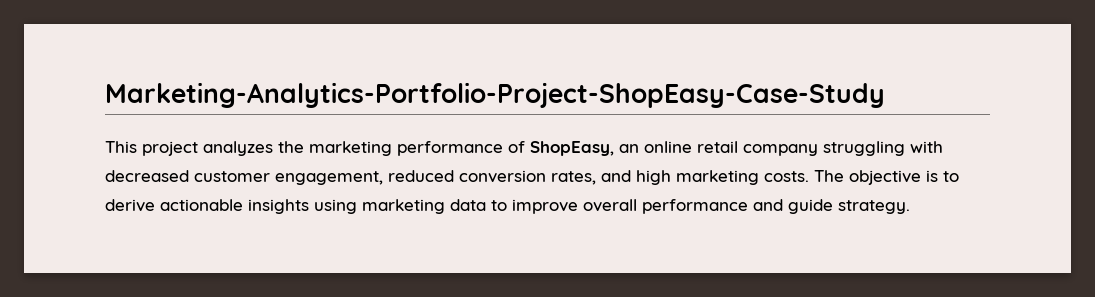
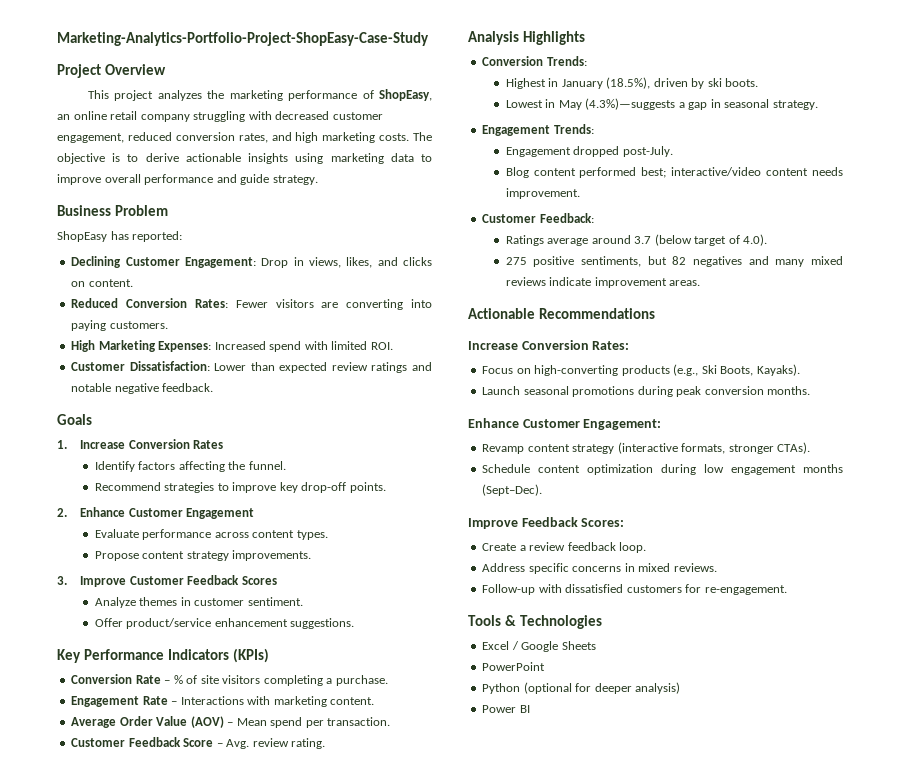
(885, 95) none -> [57,64,166,78] // Project Overview
(910, 207) none -> [57,205,168,216] [57,231,183,242] [71,256,432,268] [71,279,133,287] [71,298,432,310] [71,320,168,331] [71,340,393,352] [71,361,432,373] [71,383,214,394] [57,414,92,425] [57,439,224,449] [94,461,286,472] [94,482,386,493] [57,507,255,519] [94,529,328,540] [94,550,312,561] [57,575,277,587] [94,597,303,608] [94,618,355,629] [57,648,269,663] [71,674,388,686] [71,696,375,707] [71,716,391,728] [71,737,326,749] [468,31,585,45] [482,56,587,66] [505,77,759,89] [505,98,818,110] [482,124,594,136] [505,146,673,157] [505,167,843,178] [505,188,580,199] [482,213,594,223] [505,234,768,246] [505,256,843,267] [505,277,701,288] [468,308,655,319] [468,340,630,350] [482,364,800,376] [482,386,811,397] [468,418,662,430] [482,442,811,454] [482,464,843,475] [482,484,543,496] [468,517,625,529] [482,542,647,553] [482,563,717,574] [482,584,787,595] [468,615,602,629] [482,641,596,652] [482,662,546,671] [482,682,681,694] [482,705,530,713] // Business Problem // ShopEasy has reported: // Declining Customer Engagement: Drop in views, likes, and clicks on content. // Reduced Conversion Rates: Fewer visitors are converting into paying customers. // High Marketing Expenses: Increased spend with limited ROI. // Customer Dissatisfaction: Lower than expected review ratings and notable negative feedback. // Goals // 1. Increase Conversion Rates // Identify factors affecting the funnel. // Recommend strategies to improve key drop-off points. // 2. Enhance Customer Engagement // Evaluate performance across content types. // Propose content strategy improvements. // 3. Improve Customer Feedback Scores // Analyze themes in customer sentiment. // Offer product/service enhancement suggestions. // Key Performance Indicators (KPIs) // Conversion Rate – % of site visitors completing a purchase. // Engagement Rate – Interactions with marketing content. // Average Order Value (AOV) – Mean spend per transaction. // Customer Feedback Score – Avg. review rating. // Analysis Highlights // Conversion Trends: // Highest in January (18.5%), driven by ski boots. // Lowest in May (4.3%)—suggests a gap in seasonal strategy. // Engagement Trends: // Engagement dropped post-July. // Blog content performed best; interactive/video content needs improvement. // Customer Feedback: // Ratings average around 3.7 (below target of 4.0). // 275 positive sentiments, but 82 negatives and many mixed reviews indicate improvement areas. // Actionable Recommendations // Increase Conversion Rates: // Focus on high-converting products (e.g., Ski Boots, Kayaks). // Launch seasonal promotions during peak conversion months. // Enhance Customer Engagement: // Revamp content strategy (interactive formats, stronger CTAs). // Schedule content optimization during low engagement months (Sept–Dec). // Improve Feedback Scores: // Create a review feedback loop. // Address specific concerns in mixed reviews. // Follow-up with dissatisfied customers for re-engagement. // Tools & Technologies // Excel / Google Sheets // PowerPoint // Python (optional for deeper analysis) // Power BI

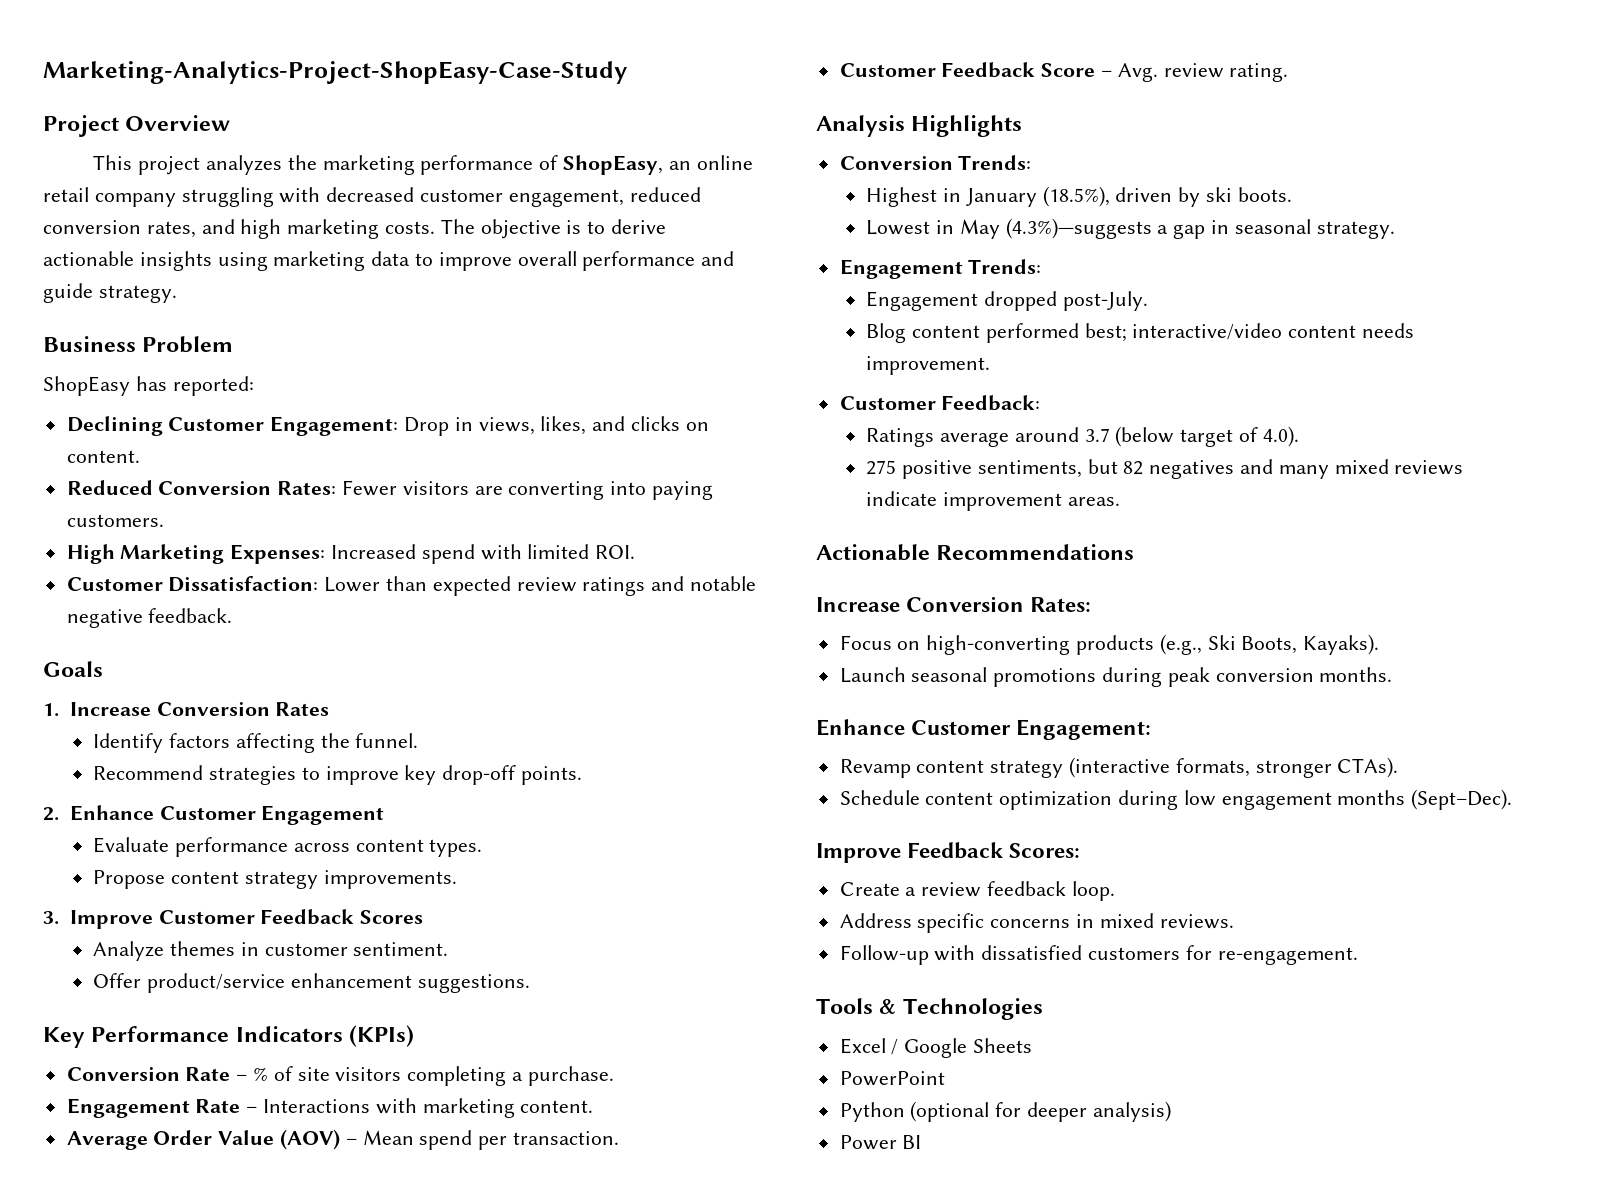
[57,32,429,46] Marketing-Analytics-Portfolio-Project-ShopEasy-Case-Study -> [43,61,627,84] Marketing-Analytics-Project-ShopEasy-Case-Study

